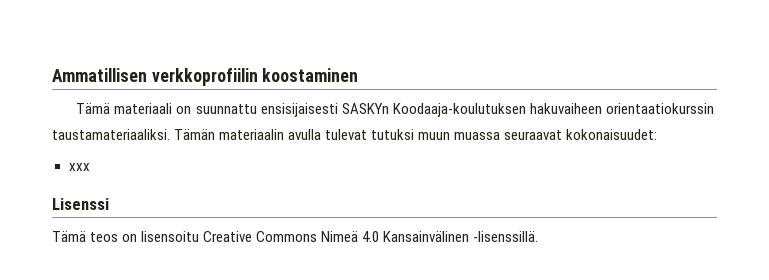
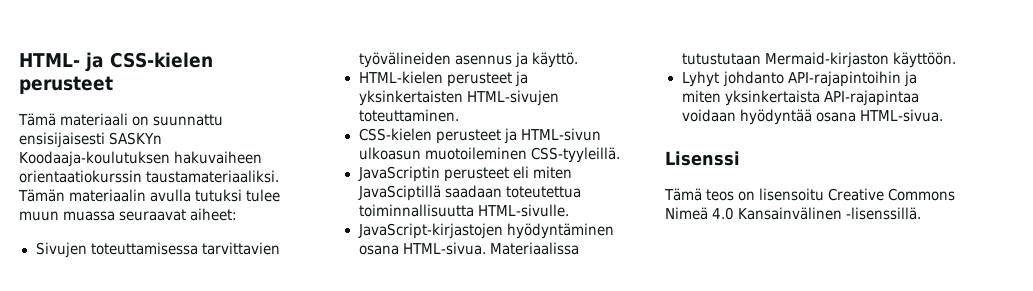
[52,68,359,86] Ammatillisen verkkoprofiilin koostaminen -> [19,52,213,72] [19,76,113,94] HTML- ja CSS-kielen perusteet
[325,129,415,140] tulevat tutuksi -> [195,189,281,202] tutuksi tulee
[566,129,658,140] [68,163,90,171] kokonaisuudet: // xxx -> [190,208,238,221] [35,242,280,258] [358,52,578,68] [358,71,528,87] [358,90,559,106] [358,109,459,122] [358,128,601,144] [358,147,620,163] [357,166,572,182] [357,185,581,201] [358,204,569,217] [357,223,614,239] [358,242,579,255] [681,52,956,68] [681,71,917,87] [681,90,919,106] [681,109,943,125] aiheet: // Sivujen toteuttamisessa tarvittavien työvälineiden asennus ja käyttö. // HTML-kielen perusteet ja yksinkertaisten HTML-sivujen toteuttaminen. // CSS-kielen perusteet ja HTML-sivun ulkoasun muotoileminen CSS-tyyleillä. // JavaScriptin perusteet eli miten JavaSciptillä saadaan toteutettua toiminnallisuutta HTML-sivulle. // JavaScript-kirjastojen hyödyntäminen osana HTML-sivua. Materiaalissa tutustutaan Mermaid-kirjaston käyttöön. // Lyhyt johdanto API-rajapintoihin ja miten yksinkertaista API-rajapintaa voidaan hyödyntää osana HTML-sivua.

